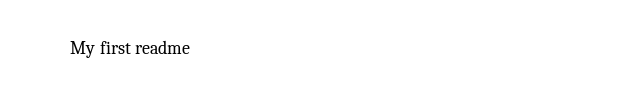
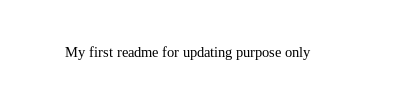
(191, 47) none -> [162,46,311,60] for updating purpose only

